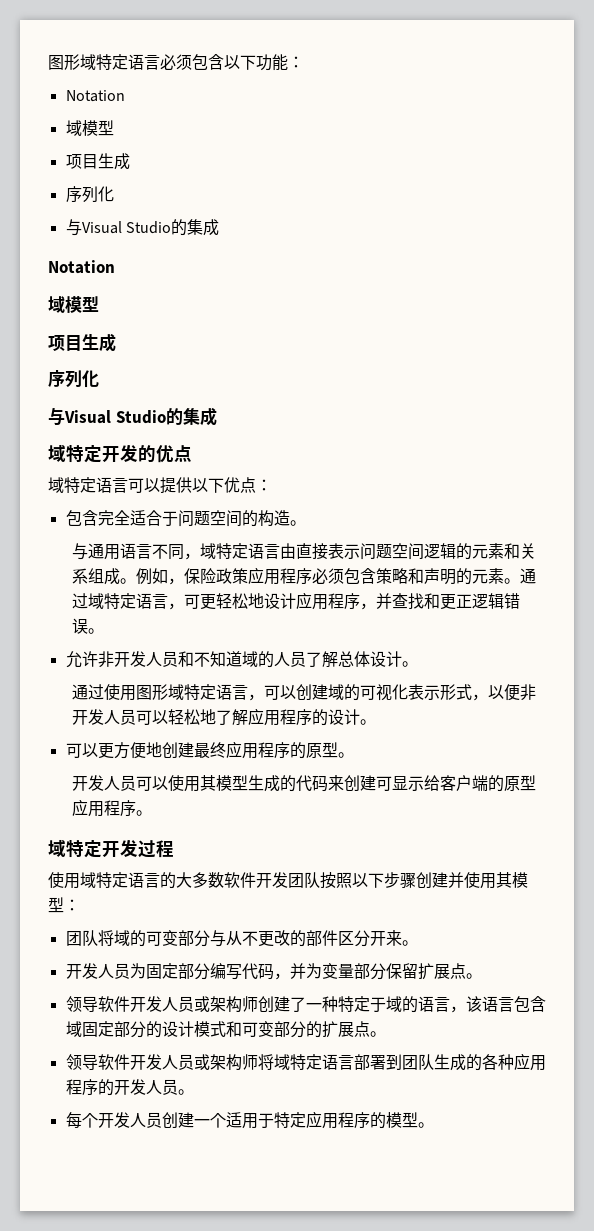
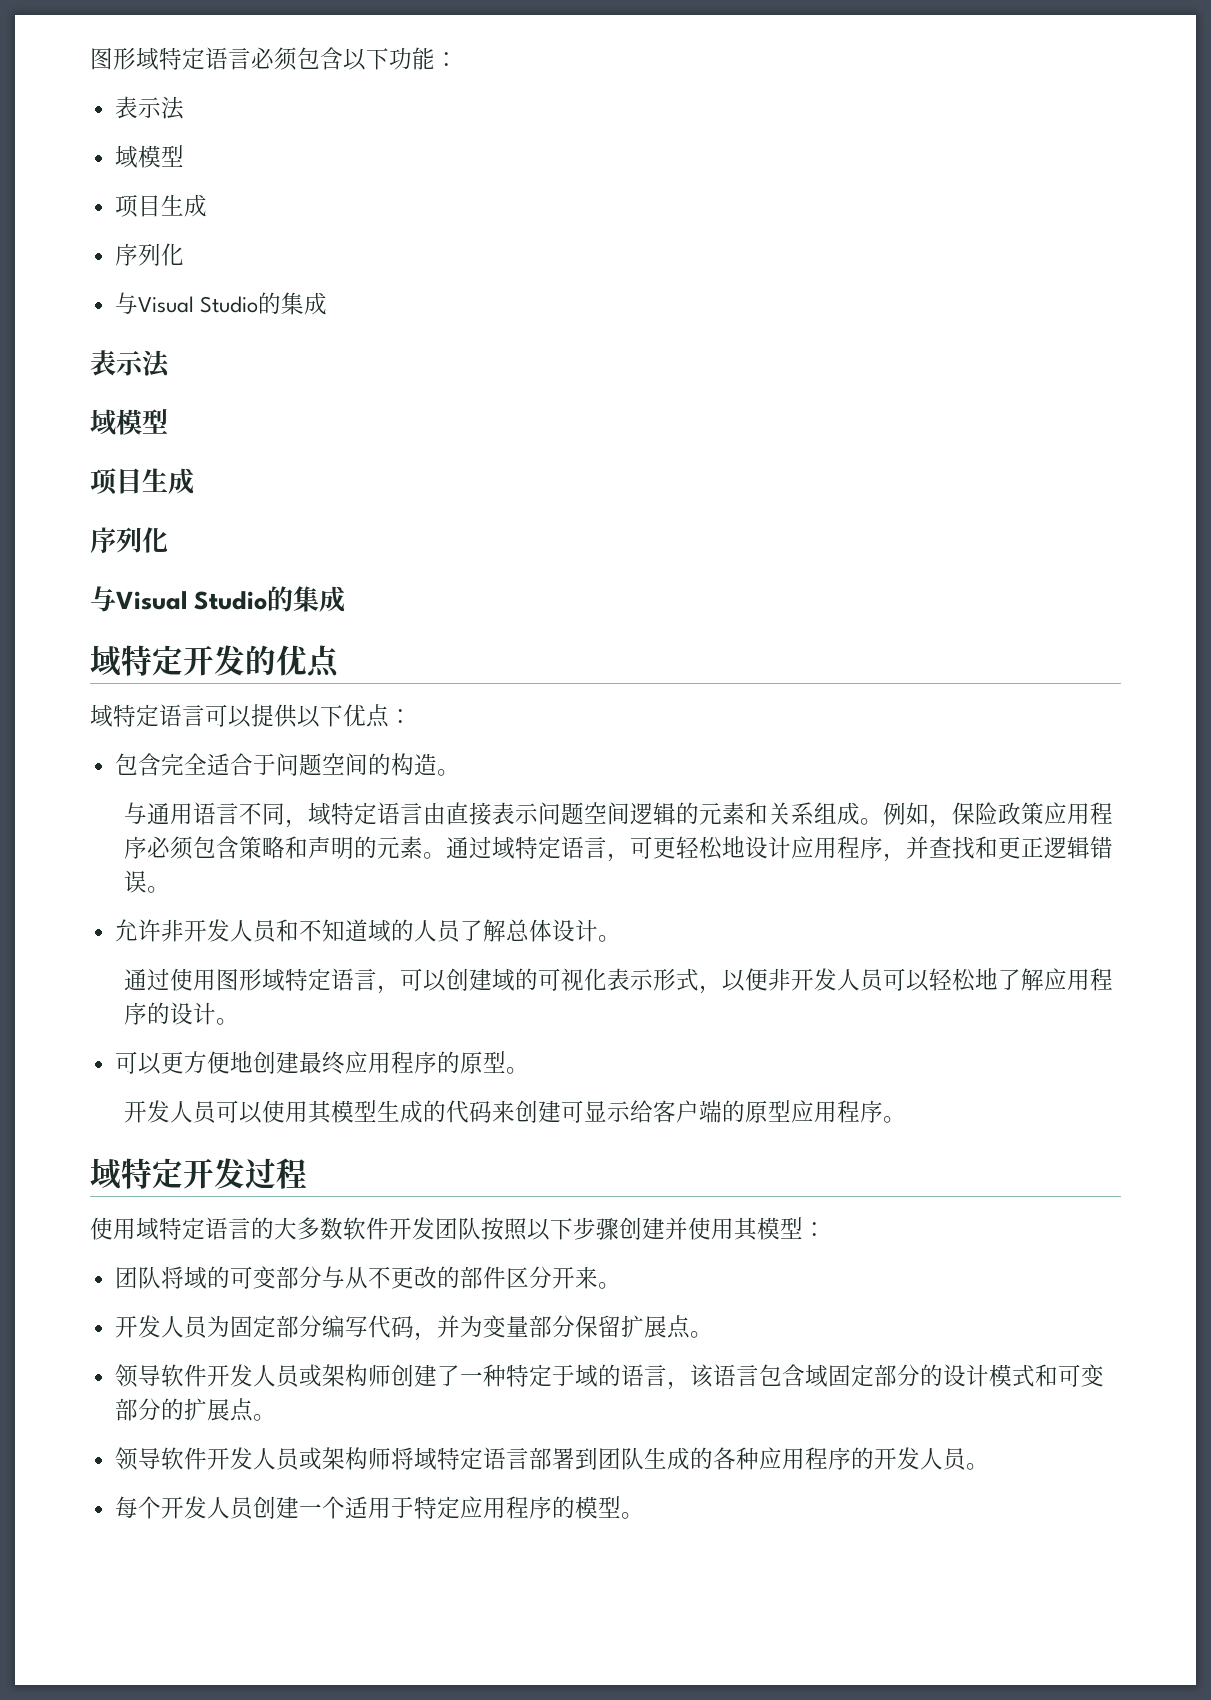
[65,90,125,102] [65,120,114,136] [65,153,130,170] [65,186,114,203] [65,219,219,236] [48,260,115,274] Notation // 域模型 // 项目生成 // 序列化 // 与Visual Studio的集成 // Notation -> [114,96,184,120] [114,145,184,168] [114,194,207,218] [114,243,184,266] [114,292,327,315] [90,350,170,378] 表示法 // 域模型 // 项目生成 // 序列化 // 与Visual Studio的集成 // 表示法

